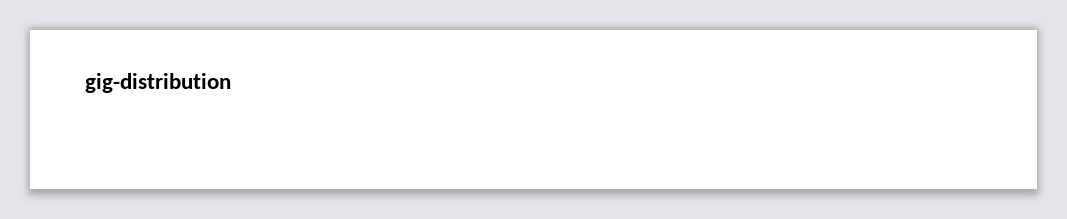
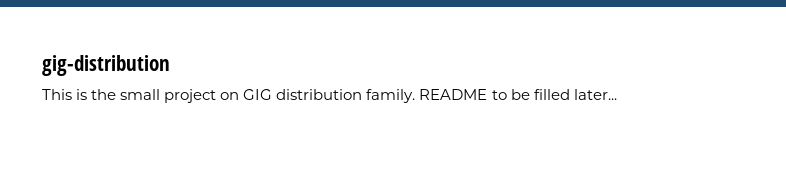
(231, 83) none -> [42,89,617,103] // This is the small project on GIG distribution family. README to be filled later...

